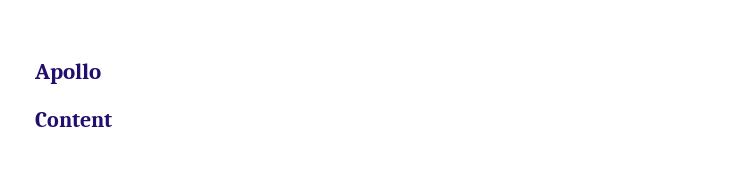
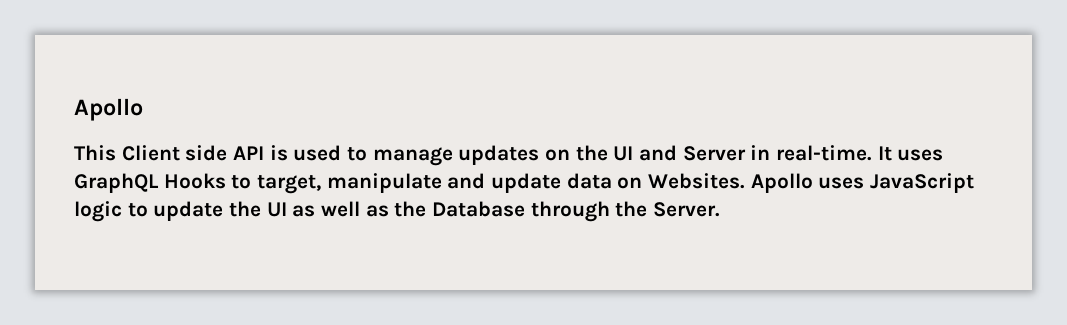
[35,112,112,127] Content -> [74,145,944,166] [74,173,975,194] [74,201,721,222] This Client side API is used to manage updates on the UI and Server in real-time. It uses GraphQL Hooks to target, manipulate and update data on Websites. Apollo uses JavaScript logic to update the UI as well as the Database through the Server.

